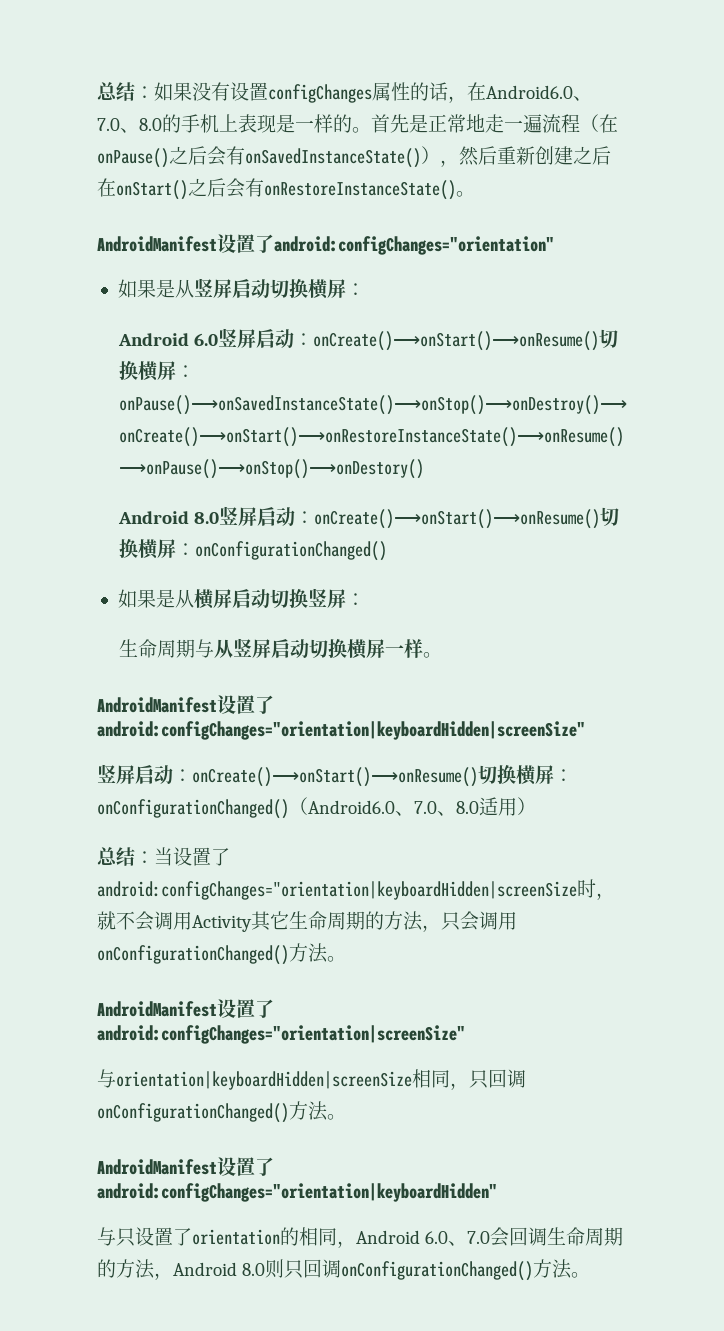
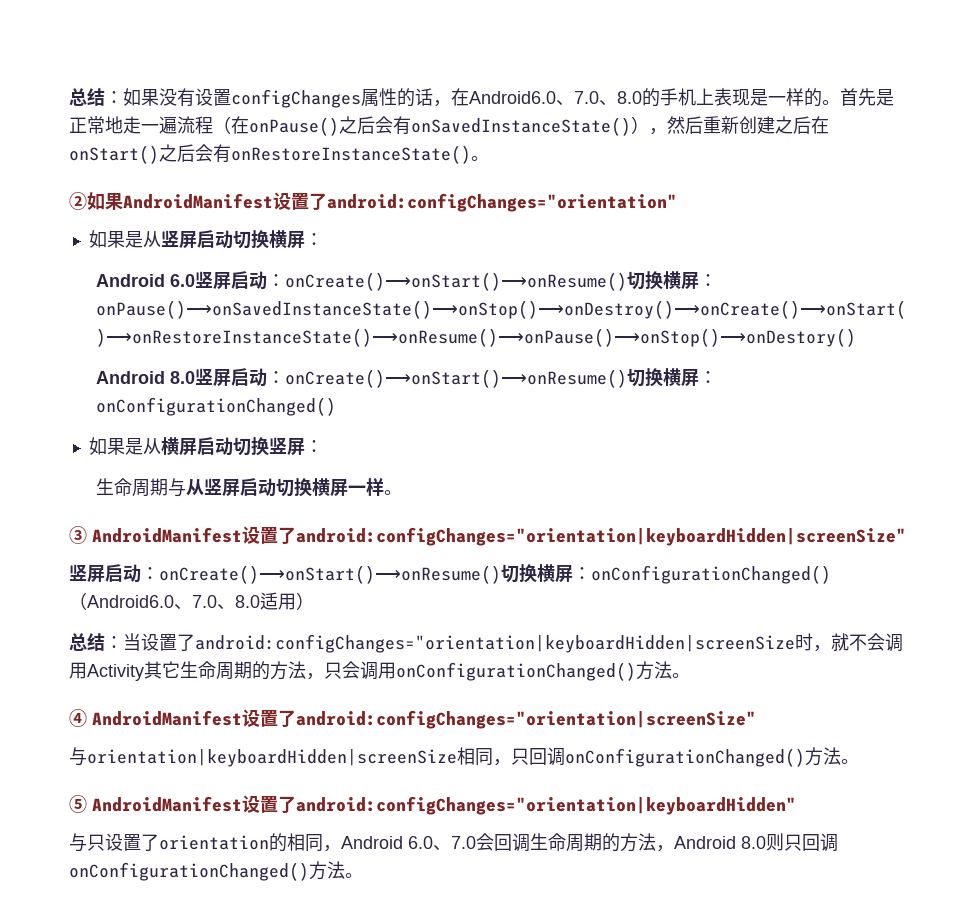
(475, 194) none -> [69,192,123,210] ②如果
(442, 655) none -> [69,526,87,544] ③
(346, 959) none -> [69,709,87,727] ④
(346, 1117) none -> [69,795,87,813] ⑤

